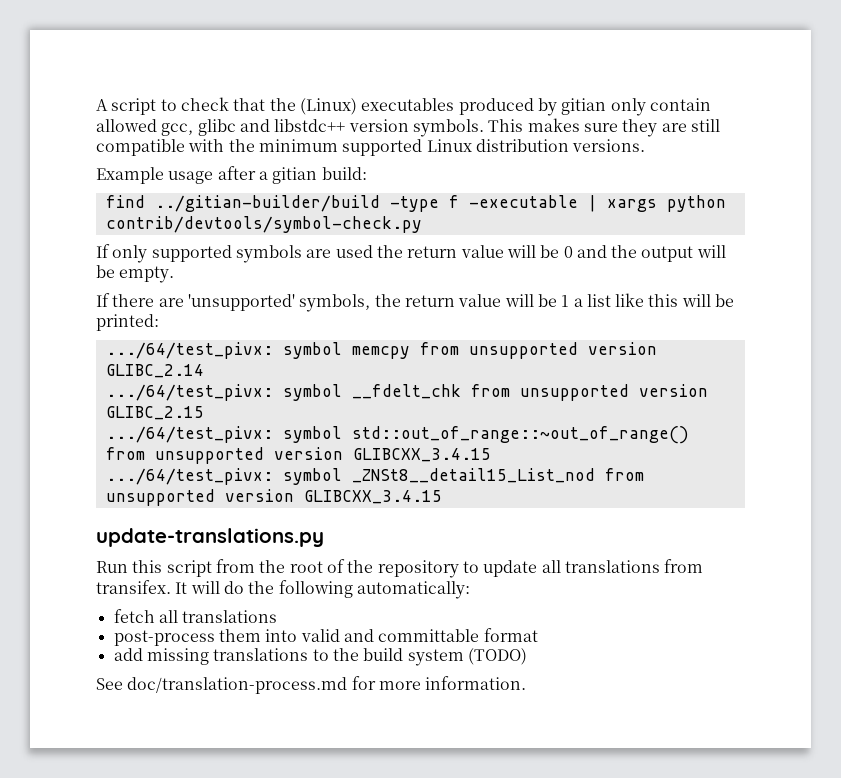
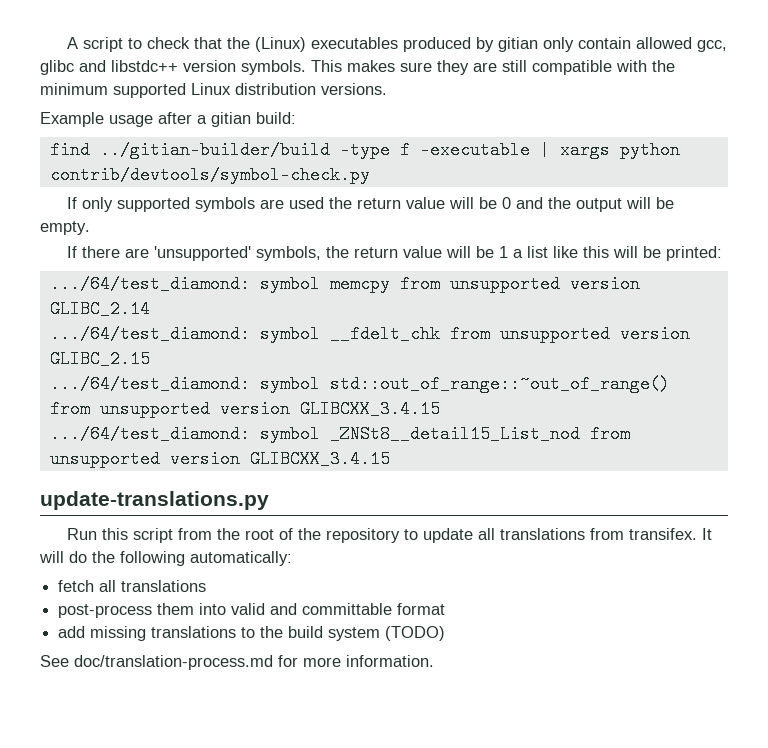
[105,342,273,359] .../64/test_pivx: -> [49,275,250,293] .../64/test_diamond:
[105,384,273,401] .../64/test_pivx: -> [49,325,250,343] .../64/test_diamond:
[105,426,273,443] .../64/test_pivx: -> [49,375,250,393] .../64/test_diamond:
[105,468,273,485] .../64/test_pivx: -> [49,425,250,443] .../64/test_diamond:

